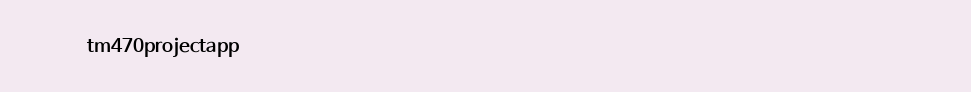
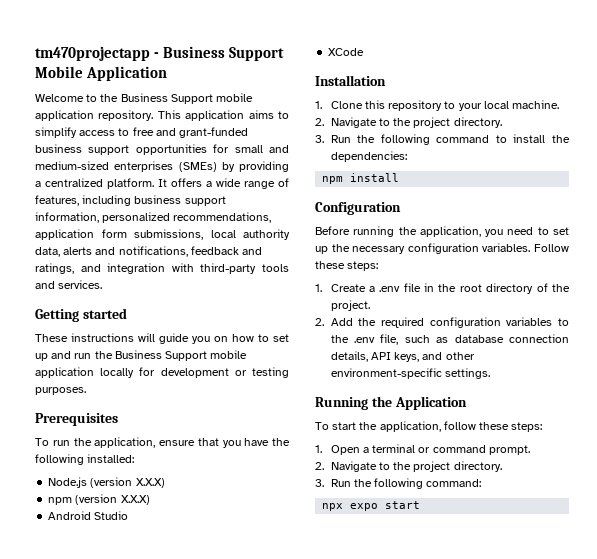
(239, 47) none -> [154,46,285,61] [35,66,168,81] [35,93,254,104] [35,110,289,121] [35,127,249,138] [35,144,289,155] [35,161,289,172] [35,178,289,189] [35,195,226,206] [35,212,272,223] [35,229,290,240] [35,246,263,257] [35,263,289,274] [35,280,103,289] [35,308,127,322] [35,333,289,344] [35,350,248,361] [35,367,289,378] [35,387,86,395] [35,413,118,426] [35,437,290,448] [35,454,135,465] [48,477,165,488] [48,494,150,505] [48,511,129,520] [328,48,365,56] [315,75,386,86] [315,100,559,111] [315,117,502,128] [315,134,570,145] [330,151,407,162] [322,173,400,184] [315,202,401,215] [315,226,569,237] [315,243,569,254] [315,261,379,271] [315,283,570,294] [330,300,370,311] [315,317,569,328] [330,334,569,345] [330,351,475,362] [330,368,490,379] [315,396,467,410] [315,421,543,432] [315,444,530,455] [315,461,502,472] [315,478,482,489] [322,501,421,511] - Business Support Mobile Application // Welcome to the Business Support mobile application repository. This application aims to simplify access to free and grant-funded business support opportunities for small and medium-sized enterprises (SMEs) by providing a centralized platform. It offers a wide range of features, including business support information, personalized recommendations, application form submissions, local authority data, alerts and notifications, feedback and ratings, and integration with third-party tools and services. // Getting started // These instructions will guide you on how to set up and run the Business Support mobile application locally for development or testing purposes. // Prerequisites // To run the application, ensure that you have the following installed: // Node.js (version X.X.X) // npm (version X.X.X) // Android Studio // XCode // Installation // 1. Clone this repository to your local machine. // 2. Navigate to the project directory. // 3. Run the following command to install the dependencies: // npm install // Configuration // Before running the application, you need to set up the necessary configuration variables. Follow these steps: // 1. Create a .env file in the root directory of the project. // 2. Add the required configuration variables to the .env file, such as database connection details, API keys, and other environment-specific settings. // Running the Application // To start the application, follow these steps: // 1. Open a terminal or command prompt. // 2. Navigate to the project directory. // 3. Run the following command: // npx expo start

